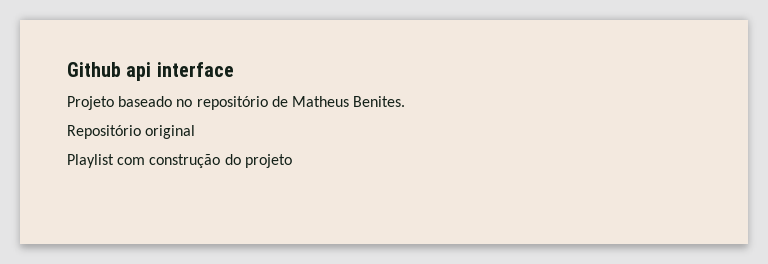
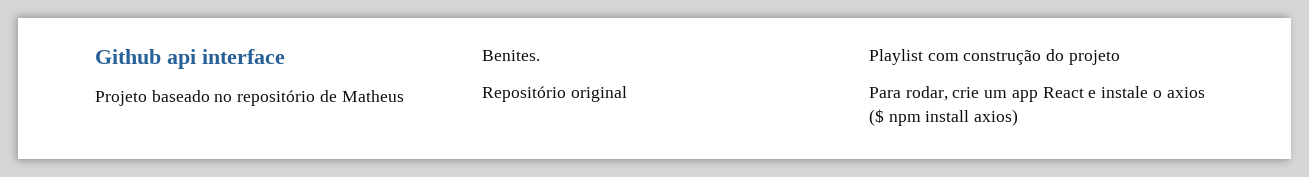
(292, 161) none -> [869,86,1205,102] [869,109,1019,126] // Para rodar, crie um app React e instale o axios ($ npm install axios)

